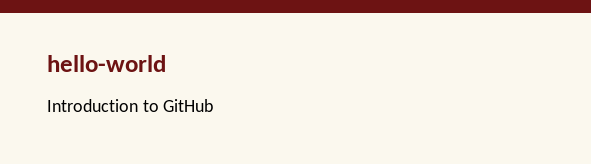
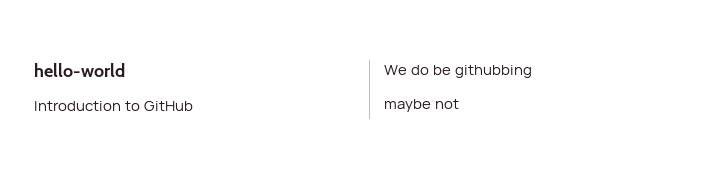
(214, 105) none -> [384,65,533,78] [384,99,460,112] // We do be githubbing // maybe not

